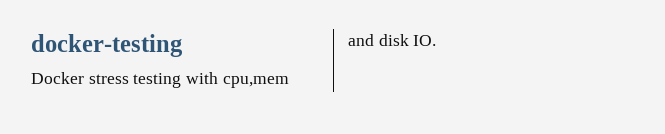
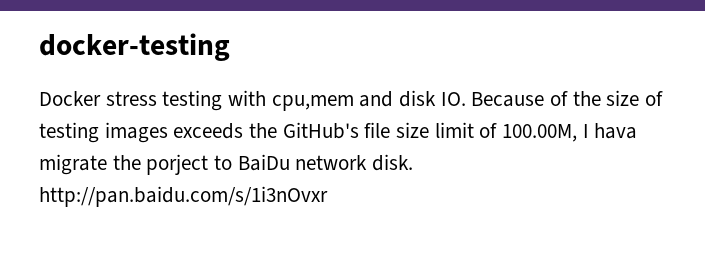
(437, 40) none -> [471,90,664,107] [39,122,638,143] [39,154,414,175] [39,186,328,207] Because of the size of testing images exceeds the GitHub's file size limit of 100.00M, I hava migrate the porject to BaiDu network disk. http://pan.baidu.com/s/1i3nOvxr

